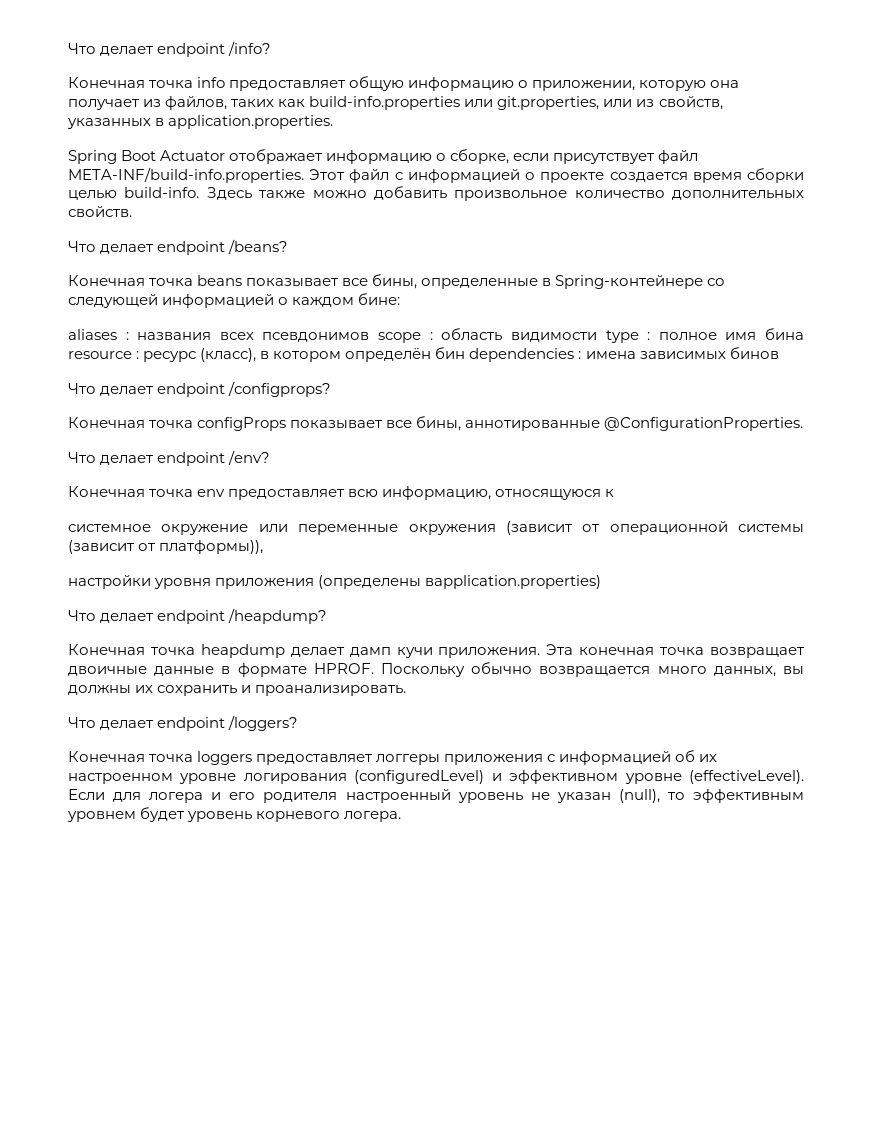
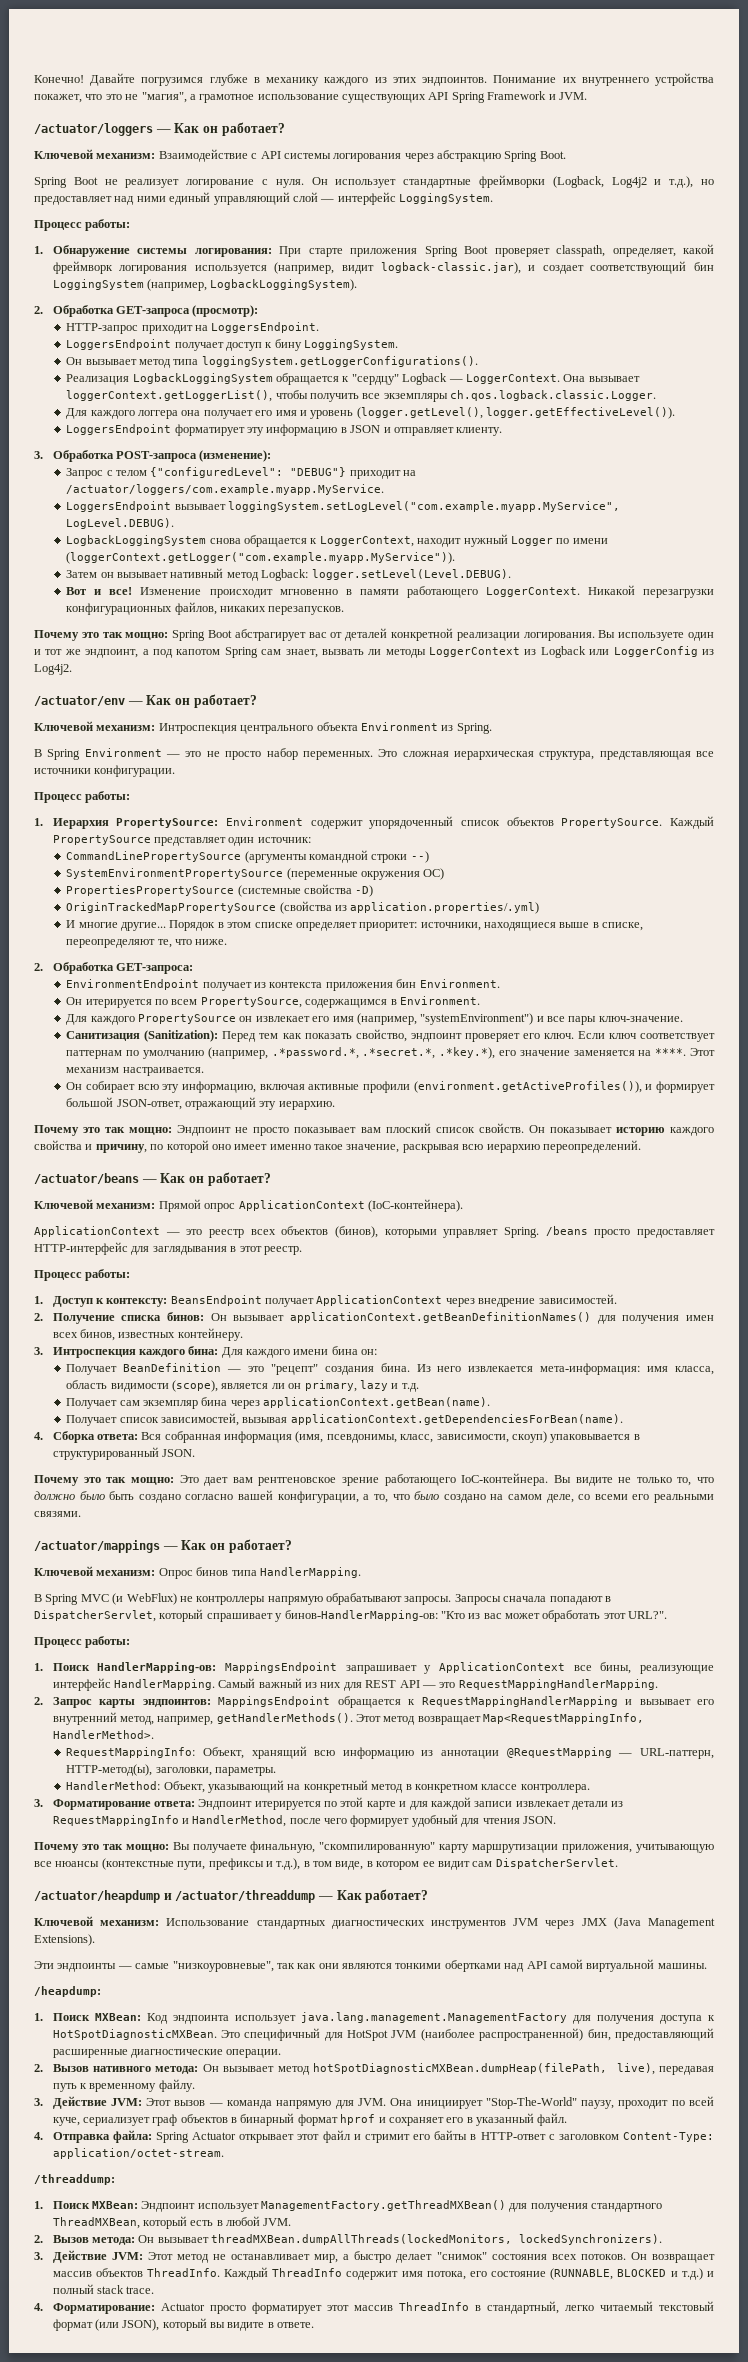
[68,41,272,57] [68,76,740,91] [68,96,723,110] [67,115,334,129] [68,149,699,164] [68,167,805,183] [68,186,804,201] [68,206,132,217] [68,239,289,255] [68,274,726,289] [68,293,401,308] [68,328,805,343] [68,347,779,362] [68,381,332,397] [68,416,804,431] [68,450,271,466] [68,486,615,500] [68,521,804,535] [68,540,264,554] [68,575,602,589] [68,608,328,624] [68,644,805,658] [68,662,804,677] [68,685,407,696] [68,715,299,731] [68,750,718,765] [68,770,805,784] [68,789,805,803] [67,807,402,822] Что делает endpoint /info? // Конечная точка info предоставляет общую информацию о приложении, которую она получает из файлов, таких как build-info.properties или git.properties, или из свойств, указанных в application.properties. // Spring Boot Actuator отображает информацию о сборке, если присутствует файл META-INF/build-info.properties. Этот файл с информацией о проекте создается время сборки целью build-info. Здесь также можно добавить произвольное количество дополнительных свойств. // Что делает endpoint /beans? // Конечная точка beans показывает все бины, определенные в Spring-контейнере со следующей информацией о каждом бине: // aliases : названия всех псевдонимов scope : область видимости type : полное имя бина resource : ресурс (класс), в котором определён бин dependencies : имена зависимых бинов // Что делает endpoint /configprops? // Конечная точка configProps показывает все бины, аннотированные @ConfigurationProperties. // Что делает endpoint /env? // Конечная точка env предоставляет всю информацию, относящуюся к // системное окружение или переменные окружения (зависит от операционной системы (зависит от платформы)), // настройки уровня приложения (определены вapplication.properties) // Что делает endpoint /heapdump? // Конечная точка heapdump делает дамп кучи приложения. Эта конечная точка возвращает двоичные данные в формате HPROF. Поскольку обычно возвращается много данных, вы должны их сохранить и проанализировать. // Что делает endpoint /loggers? // Конечная точка loggers предоставляет логгеры приложения с информацией об их настроенном уровне логирования (configuredLevel) и эффективном уровне (effectiveLevel). Если для логера и его родителя настроенный уровень не указан (null), то эффективным уровнем будет уровень корневого логера. -> [34,73,715,86] [34,91,587,103] [34,122,285,136] [34,149,566,162] [34,175,714,188] [34,192,493,205] [34,219,131,231] [34,244,714,257] [52,261,714,274] [52,279,358,291] [34,305,259,317] [66,322,320,334] [66,339,399,351] [66,356,478,368] [66,373,640,385] [66,390,657,402] [66,407,676,419] [66,424,503,436] [34,450,272,462] [66,467,417,479] [66,484,385,495] [66,501,621,512] [66,518,175,529] [66,534,608,547] [66,552,456,564] [66,568,511,581] [66,585,714,598] [66,602,345,615] [34,628,714,641] [34,646,715,658] [34,664,72,675] [34,694,257,708] [34,721,492,734] [34,748,714,760] [34,765,176,777] [34,791,131,803] [34,816,714,829] [52,835,311,846] [66,850,429,863] [66,868,445,880] [66,884,374,897] [66,901,540,914] [66,920,644,931] [66,939,228,948] [34,962,193,974] [66,979,500,991] [66,996,480,1008] [66,1013,683,1025] [66,1029,715,1042] [66,1047,715,1059] [66,1067,204,1076] [66,1081,715,1093] [66,1097,335,1110] [34,1123,715,1136] [34,1140,641,1153] [34,1172,271,1186] [34,1199,463,1212] [34,1226,715,1238] [34,1242,302,1255] [34,1269,131,1281] [34,1294,617,1307] [34,1312,714,1324] [52,1328,243,1341] [34,1346,378,1358] [66,1363,714,1375] [66,1380,419,1392] [66,1397,491,1409] [66,1413,623,1426] [34,1431,640,1443] [52,1447,195,1460] [34,1473,714,1486] [34,1490,714,1503] [34,1511,81,1517] [34,1539,292,1553] [34,1566,361,1579] [34,1593,611,1605] [34,1609,668,1622] [34,1636,131,1648] [34,1662,714,1674] [52,1678,658,1691] [34,1696,714,1708] [52,1712,645,1725] [52,1730,154,1739] [66,1746,714,1759] [66,1764,277,1776] [66,1780,590,1793] [34,1797,624,1810] [52,1814,556,1827] [34,1841,714,1853] [34,1858,618,1870] [34,1889,429,1903] [34,1916,716,1929] [34,1934,95,1946] [34,1959,707,1972] [34,1986,101,1997] [34,2012,715,2024] [52,2028,714,2041] [52,2049,282,2058] [34,2063,714,2075] [52,2079,195,2092] [34,2096,715,2109] [52,2113,568,2126] [34,2130,714,2143] [52,2148,224,2159] [34,2174,115,2185] [34,2200,663,2212] [52,2216,292,2229] [34,2234,663,2245] [34,2250,715,2263] [52,2267,715,2280] [52,2284,155,2294] [34,2301,714,2314] [52,2318,315,2331] Конечно! Давайте погрузимся глубже в механику каждого из этих эндпоинтов. Понимание их внутреннего устройства покажет, что это не "магия", а грамотное использование существующих API Spring Framework и JVM. // /actuator/loggers — Как он работает? // Ключевой механизм: Взаимодействие с API системы логирования через абстракцию Spring Boot. // Spring Boot не реализует логирование с нуля. Он использует стандартные фреймворки (Logback, Log4j2 и т.д.), но предоставляет над ними единый управляющий слой — интерфейс LoggingSystem. // Процесс работы: // 1. Обнаружение системы логирования: При старте приложения Spring Boot проверяет classpath, определяет, какой фреймворк логирования используется (например, видит logback-classic.jar), и создает соответствующий бин LoggingSystem (например, LogbackLoggingSystem). // 2. Обработка GET-запроса (просмотр): // HTTP-запрос приходит на LoggersEndpoint. // LoggersEndpoint получает доступ к бину LoggingSystem. // Он вызывает метод типа loggingSystem.getLoggerConfigurations(). // Реализация LogbackLoggingSystem обращается к "сердцу" Logback — LoggerContext. Она вызывает loggerContext.getLoggerList(), чтобы получить все экземпляры ch.qos.logback.classic.Logger. // Для каждого логгера она получает его имя и уровень (logger.getLevel(), logger.getEffectiveLevel()). // LoggersEndpoint форматирует эту информацию в JSON и отправляет клиенту. // 3. Обработка POST-запроса (изменение): // Запрос с телом {"configuredLevel": "DEBUG"} приходит на /actuator/loggers/com.example.myapp.MyService. // LoggersEndpoint вызывает loggingSystem.setLogLevel("com.example.myapp.MyService", LogLevel.DEBUG). // LogbackLoggingSystem снова обращается к LoggerContext, находит нужный Logger по имени (loggerContext.getLogger("com.example.myapp.MyService")). // Затем он вызывает нативный метод Logback: logger.setLevel(Level.DEBUG). // Вот и все! Изменение происходит мгновенно в памяти работающего LoggerContext. Никакой перезагрузки конфигурационных файлов, никаких перезапусков. // Почему это так мощно: Spring Boot абстрагирует вас от деталей конкретной реализации логирования. Вы используете один и тот же эндпоинт, а под капотом Spring сам знает, вызвать ли методы LoggerContext из Logback или LoggerConfig из Log4j2. // /actuator/env — Как он работает? // Ключевой механизм: Интроспекция центрального объекта Environment из Spring. // В Spring Environment — это не просто набор переменных. Это сложная иерархическая структура, представляющая все источники конфигурации. // Процесс работы: // 1. Иерархия PropertySource: Environment содержит упорядоченный список объектов PropertySource. Каждый PropertySource представляет один источник: // CommandLinePropertySource (аргументы командной строки --) // SystemEnvironmentPropertySource (переменные окружения ОС) // PropertiesPropertySource (системные свойства -D) // OriginTrackedMapPropertySource (свойства из application.properties/.yml) // И многие другие... Порядок в этом списке определяет приоритет: источники, находящиеся выше в списке, переопределяют те, что ниже. // 2. Обработка GET-запроса: // EnvironmentEndpoint получает из контекста приложения бин Environment. // Он итерируется по всем PropertySource, содержащимся в Environment. // Для каждого PropertySource он извлекает его имя (например, "systemEnvironment") и все пары ключ-значение. // Санитизация (Sanitization): Перед тем как показать свойство, эндпоинт проверяет его ключ. Если ключ соответствует паттернам по умолчанию (например, .*password.*, .*secret.*, .*key.*), его значение заменяется на ****. Этот механизм настраивается. // Он собирает всю эту информацию, включая активные профили (environment.getActiveProfiles()), и формирует большой JSON-ответ, отражающий эту иерархию. // Почему это так мощно: Эндпоинт не просто показывает вам плоский список свойств. Он показывает историю каждого свойства и причину, по которой оно имеет именно такое значение, раскрывая всю иерархию переопределений. // /actuator/beans — Как он работает? // Ключевой механизм: Прямой опрос ApplicationContext (IoC-контейнера). // ApplicationContext — это реестр всех объектов (бинов), которыми управляет Spring. /beans просто предоставляет HTTP-интерфейс для заглядывания в этот реестр. // Процесс работы: // 1. Доступ к контексту: BeansEndpoint получает ApplicationContext через внедрение зависимостей. // 2. Получение списка бинов: Он вызывает applicationContext.getBeanDefinitionNames() для получения имен всех бинов, известных контейнеру. // 3. Интроспекция каждого бина: Для каждого имени бина он: // Получает BeanDefinition — это "рецепт" создания бина. Из него извлекается мета-информация: имя класса, область видимости (scope), является ли он primary, lazy и т.д. // Получает сам экземпляр бина через applicationContext.getBean(name). // Получает список зависимостей, вызывая applicationContext.getDependenciesForBean(name). // 4. Сборка ответа: Вся собранная информация (имя, псевдонимы, класс, зависимости, скоуп) упаковывается в структурированный JSON. // Почему это так мощно: Это дает вам рентгеновское зрение работающего IoC-контейнера. Вы видите не только то, что должно было быть создано согласно вашей конфигурации, а то, что было создано на самом деле, со всеми его реальными связями. // /actuator/mappings — Как он работает? // Ключевой механизм: Опрос бинов типа HandlerMapping. // В Spring MVC (и WebFlux) не контроллеры напрямую обрабатывают запросы. Запросы сначала попадают в DispatcherServlet, который спрашивает у бинов-HandlerMapping-ов: "Кто из вас может обработать этот URL?". // Процесс работы: // 1. Поиск HandlerMapping-ов: MappingsEndpoint запрашивает у ApplicationContext все бины, реализующие интерфейс HandlerMapping. Самый важный из них для REST API — это RequestMappingHandlerMapping. // 2. Запрос карты эндпоинтов: MappingsEndpoint обращается к RequestMappingHandlerMapping и вызывает его внутренний метод, например, getHandlerMethods(). Этот метод возвращает Map<RequestMappingInfo, HandlerMethod>. // RequestMappingInfo: Объект, хранящий всю информацию из аннотации @RequestMapping — URL-паттерн, HTTP-метод(ы), заголовки, параметры. // HandlerMethod: Объект, указывающий на конкретный метод в конкретном классе контроллера. // 3. Форматирование ответа: Эндпоинт итерируется по этой карте и для каждой записи извлекает детали из RequestMappingInfo и HandlerMethod, после чего формирует удобный для чтения JSON. // Почему это так мощно: Вы получаете финальную, "скомпилированную" карту маршрутизации приложения, учитывающую все нюансы (контекстные пути, префиксы и т.д.), в том виде, в котором ее видит сам DispatcherServlet. // /actuator/heapdump и /actuator/threaddump — Как работает? // Ключевой механизм: Использование стандартных диагностических инструментов JVM через JMX (Java Management Extensions). // Эти эндпоинты — самые "низкоуровневые", так как они являются тонкими обертками над API самой виртуальной машины. // /heapdump: // 1. Поиск MXBean: Код эндпоинта использует java.lang.management.ManagementFactory для получения доступа к HotSpotDiagnosticMXBean. Это специфичный для HotSpot JVM (наиболее распространенной) бин, предоставляющий расширенные диагностические операции. // 2. Вызов нативного метода: Он вызывает метод hotSpotDiagnosticMXBean.dumpHeap(filePath, live), передавая путь к временному файлу. // 3. Действие JVM: Этот вызов — команда напрямую для JVM. Она инициирует "Stop-The-World" паузу, проходит по всей куче, сериализует граф объектов в бинарный формат hprof и сохраняет его в указанный файл. // 4. Отправка файла: Spring Actuator открывает этот файл и стримит его байты в HTTP-ответ с заголовком Content-Type: application/octet-stream. // /threaddump: // 1. Поиск MXBean: Эндпоинт использует ManagementFactory.getThreadMXBean() для получения стандартного ThreadMXBean, который есть в любой JVM. // 2. Вызов метода: Он вызывает threadMXBean.dumpAllThreads(lockedMonitors, lockedSynchronizers). // 3. Действие JVM: Этот метод не останавливает мир, а быстро делает "снимок" состояния всех потоков. Он возвращает массив объектов ThreadInfo. Каждый ThreadInfo содержит имя потока, его состояние (RUNNABLE, BLOCKED и т.д.) и полный stack trace. // 4. Форматирование: Actuator просто форматирует этот массив ThreadInfo в стандартный, легко читаемый текстовый формат (или JSON), который вы видите в ответе.

